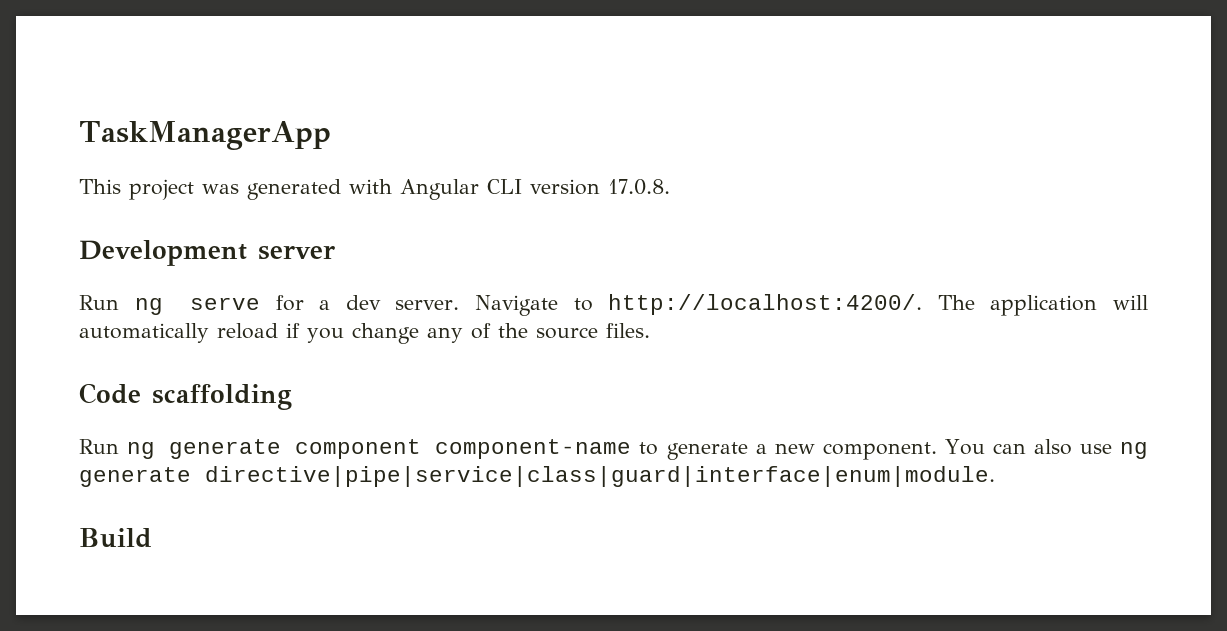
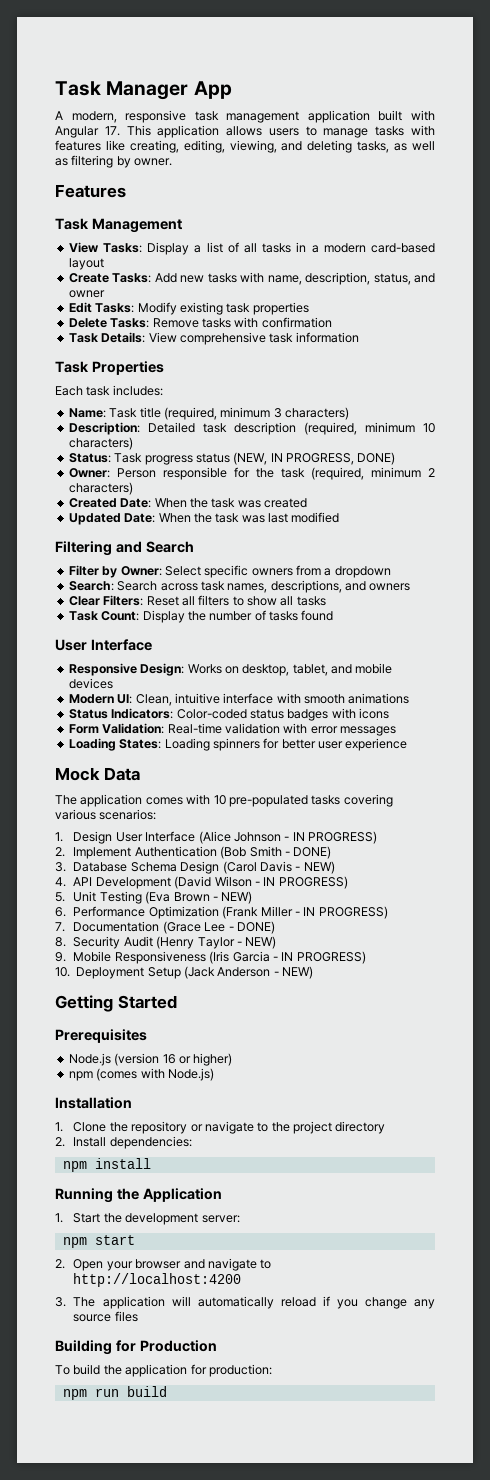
[79,121,331,150] [79,179,670,200] [79,240,335,266] [79,294,923,316] TaskManagerApp // This project was generated with Angular CLI version 17.0.8. // Development server // Run ng serve for a dev server. Navigate to http://localhost:4200/. -> [55,81,232,100] [55,110,435,123] [55,125,435,138] [55,140,436,153] [55,155,173,168] [55,184,126,198] [55,218,182,233] [68,242,436,255] [68,258,104,270] [68,272,436,285] [68,290,105,298] [68,302,309,315] [68,317,332,328] [68,332,359,345] [55,361,164,375] [55,385,163,396] [68,407,349,420] [68,422,435,435] [68,437,133,450] [68,452,396,465] [68,467,435,480] [68,482,133,495] [68,498,307,508] [68,512,340,525] [55,541,194,556] [68,565,391,578] [68,580,411,593] [68,595,326,606] [68,610,334,623] [55,639,152,651] [68,663,393,676] [68,678,113,689] [68,693,410,706] [68,708,389,721] [68,723,396,736] [68,738,408,751] [55,767,140,781] [55,794,393,807] [55,809,157,820] [55,831,378,844] [55,846,332,859] [55,861,335,874] [55,876,348,889] [55,891,253,904] [55,906,388,919] [55,921,275,934] [55,936,277,949] [55,951,366,964] [55,966,314,979] [55,995,177,1012] [55,1029,147,1043] [68,1053,233,1066] [68,1068,214,1081] [55,1097,132,1109] [55,1121,386,1134] [55,1136,192,1149] [62,1158,151,1172] [55,1188,222,1203] [55,1213,240,1225] [62,1235,135,1248] [55,1258,272,1271] [73,1273,242,1287] [55,1297,66,1307] Task Manager App // A modern, responsive task management application built with Angular 17. This application allows users to manage tasks with features like creating, editing, viewing, and deleting tasks, as well as filtering by owner. // Features // Task Management // View Tasks: Display a list of all tasks in a modern card-based layout // Create Tasks: Add new tasks with name, description, status, and owner // Edit Tasks: Modify existing task properties // Delete Tasks: Remove tasks with confirmation // Task Details: View comprehensive task information // Task Properties // Each task includes: // Name: Task title (required, minimum 3 characters) // Description: Detailed task description (required, minimum 10 characters) // Status: Task progress status (NEW, IN PROGRESS, DONE) // Owner: Person responsible for the task (required, minimum 2 characters) // Created Date: When the task was created // Updated Date: When the task was last modified // Filtering and Search // Filter by Owner: Select specific owners from a dropdown // Search: Search across task names, descriptions, and owners // Clear Filters: Reset all filters to show all tasks // Task Count: Display the number of tasks found // User Interface // Responsive Design: Works on desktop, tablet, and mobile devices // Modern UI: Clean, intuitive interface with smooth animations // Status Indicators: Color-coded status badges with icons // Form Validation: Real-time validation with error messages // Loading States: Loading spinners for better user experience // Mock Data // The application comes with 10 pre-populated tasks covering various scenarios: // 1. Design User Interface (Alice Johnson - IN PROGRESS) // 2. Implement Authentication (Bob Smith - DONE) // 3. Database Schema Design (Carol Davis - NEW) // 4. API Development (David Wilson - IN PROGRESS) // 5. Unit Testing (Eva Brown - NEW) // 6. Performance Optimization (Frank Miller - IN PROGRESS) // 7. Documentation (Grace Lee - DONE) // 8. Security Audit (Henry Taylor - NEW) // 9. Mobile Responsiveness (Iris Garcia - IN PROGRESS) // 10. Deployment Setup (Jack Anderson - NEW) // Getting Started // Prerequisites // Node.js (version 16 or higher) // npm (comes with Node.js) // Installation // 1. Clone the repository or navigate to the project directory // 2. Install dependencies: // npm install // Running the Application // 1. Start the development server: // npm start // 2. Open your browser and navigate to http://localhost:4200 // 3.
[471,323,650,339] [79,383,292,410] [79,439,1148,460] [79,466,995,487] [79,528,152,548] of the source files. // Code scaffolding // Run ng generate component component-name to generate a new component. You can also use ng generate directive|pipe|service|class|guard|interface|enum|module. // Build -> [73,1311,138,1322] [55,1340,217,1355] [55,1364,272,1377] [62,1386,167,1400] source files // Building for Production // To build the application for production: // npm run build

